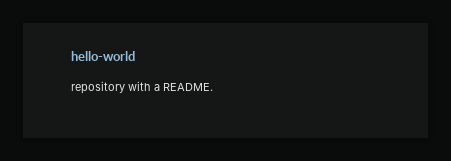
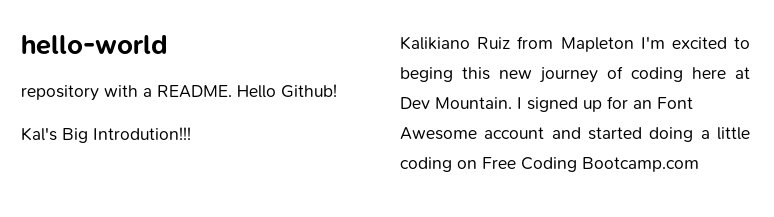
(213, 87) none -> [237,84,337,98] [21,127,191,143] [400,36,750,52] [400,66,750,83] [400,96,693,112] [400,127,750,142] [400,157,699,172] Hello Github! // Kal's Big Introdution!!! // Kalikiano Ruiz from Mapleton I'm excited to beging this new journey of coding here at Dev Mountain. I signed up for an Font Awesome account and started doing a little coding on Free Coding Bootcamp.com

